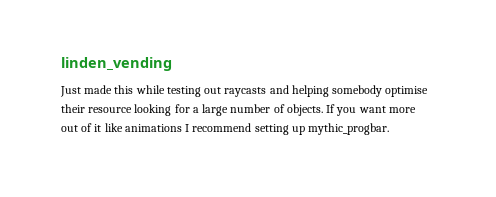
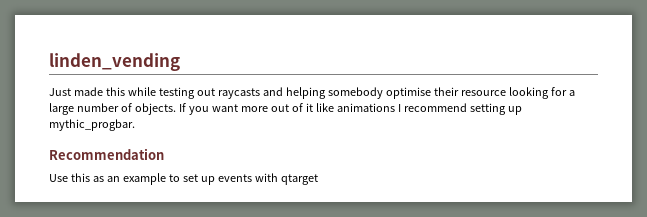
(390, 129) none -> [49,148,164,160] [49,173,318,185] // Recommendation // Use this as an example to set up events with qtarget

